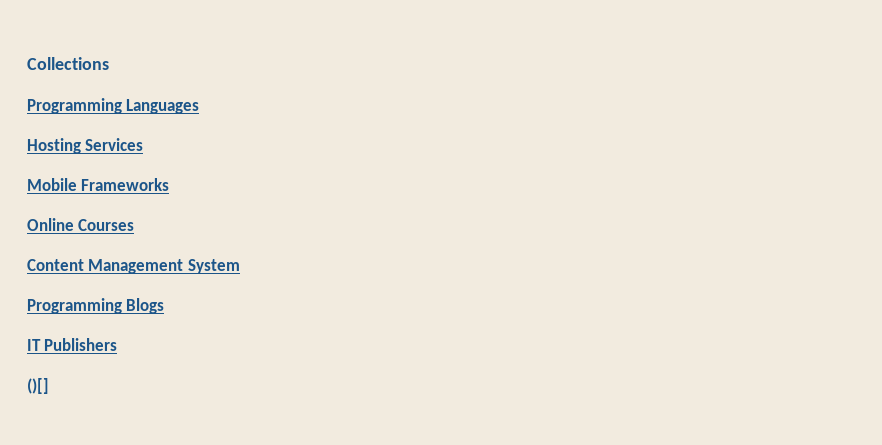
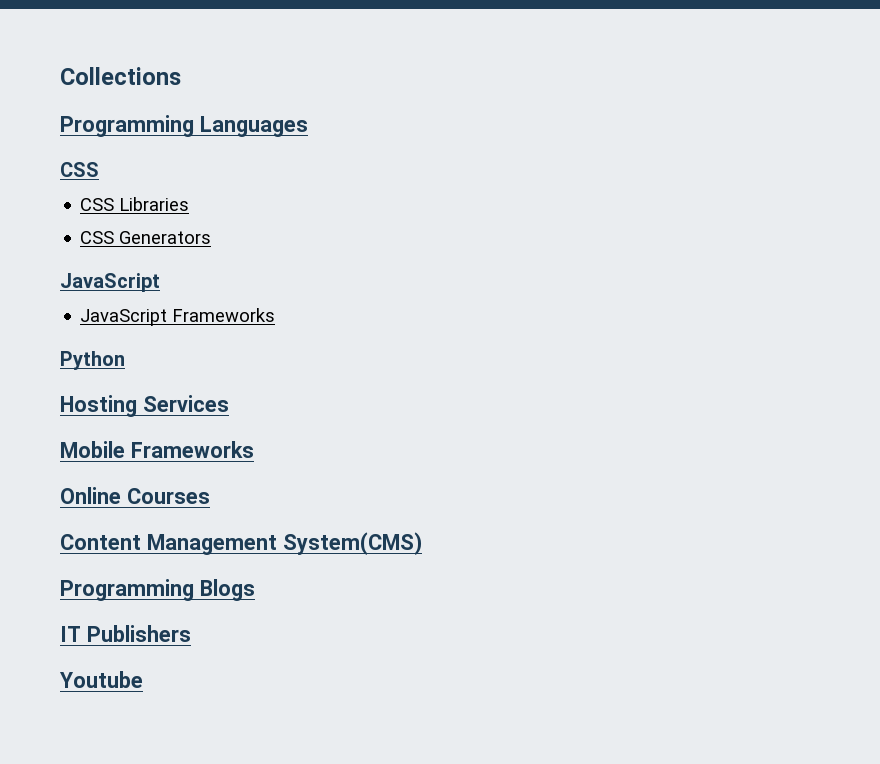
(200, 106) none -> [60,162,99,177] [80,197,190,211] [80,231,212,244] [60,273,160,292] [80,308,276,326] [60,351,125,370] // CSS // CSS Libraries // CSS Generators // JavaScript // JavaScript Frameworks // Python
[187,259,240,274] System -> [282,532,422,555] System(CMS)
[27,378,49,394] ()[] -> [59,671,143,688] Youtube

